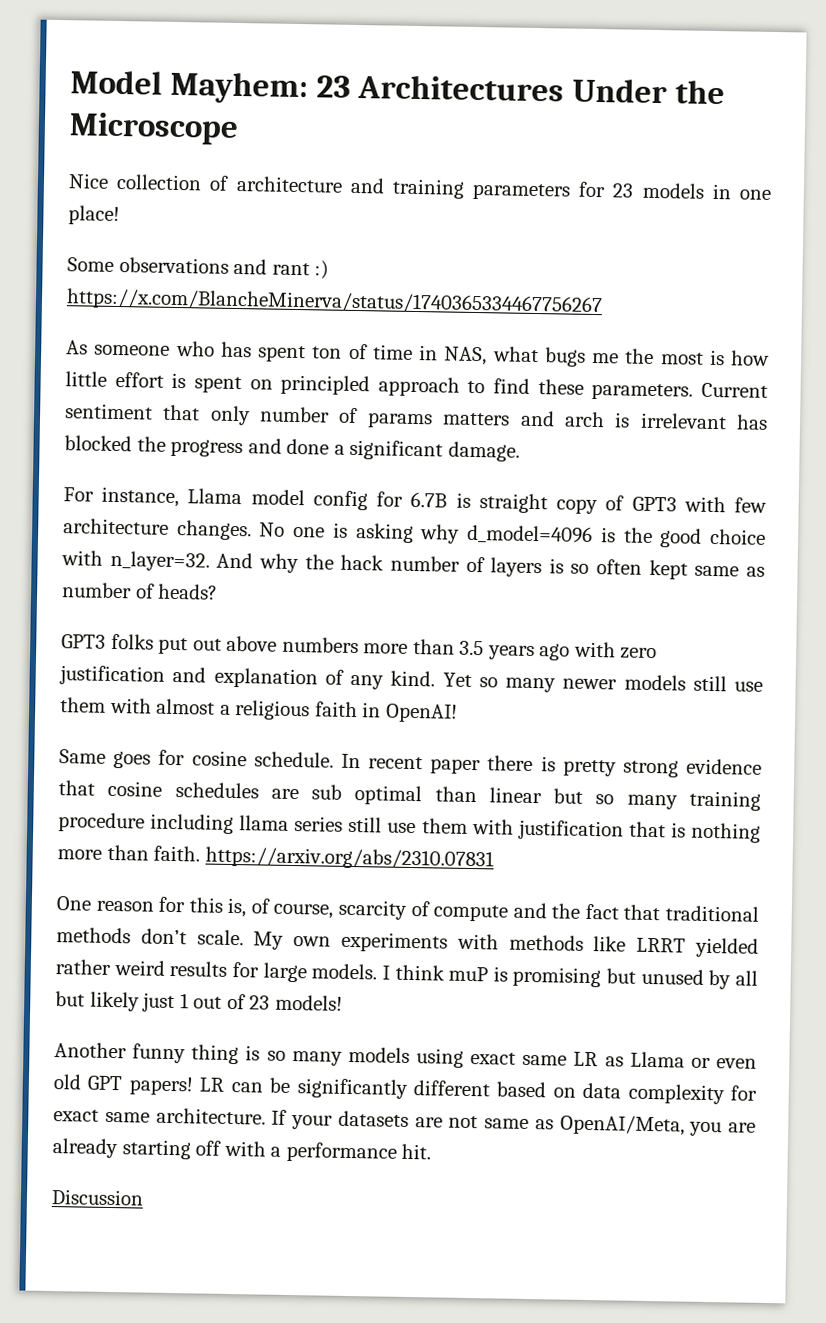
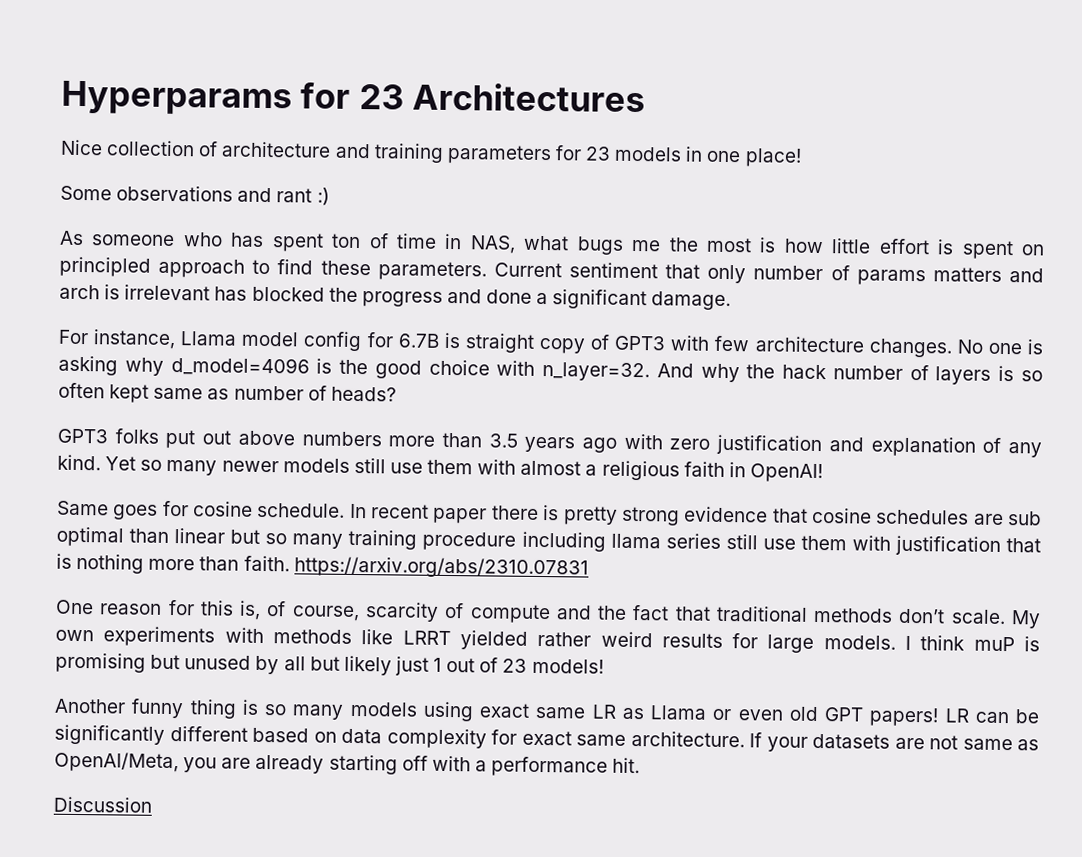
[70,70,308,105] Model Mayhem: -> [61,80,351,116] Hyperparams for
[572,78,725,105] [69,112,239,145] Under the Microscope -> (645, 97) none
[66,288,603,317] https://x.com/BlancheMinerva/status/1740365334467756267 -> (330, 196) none

